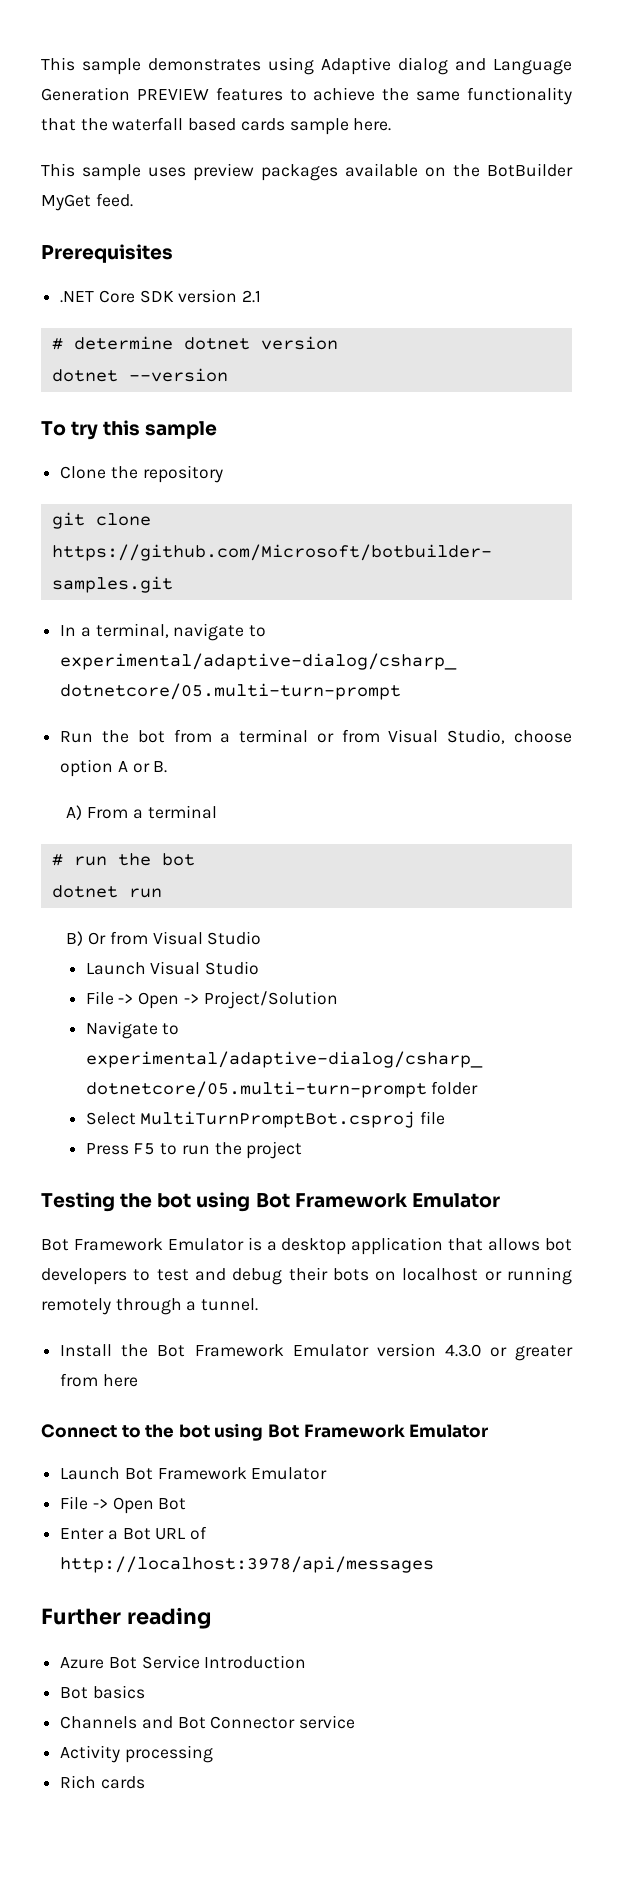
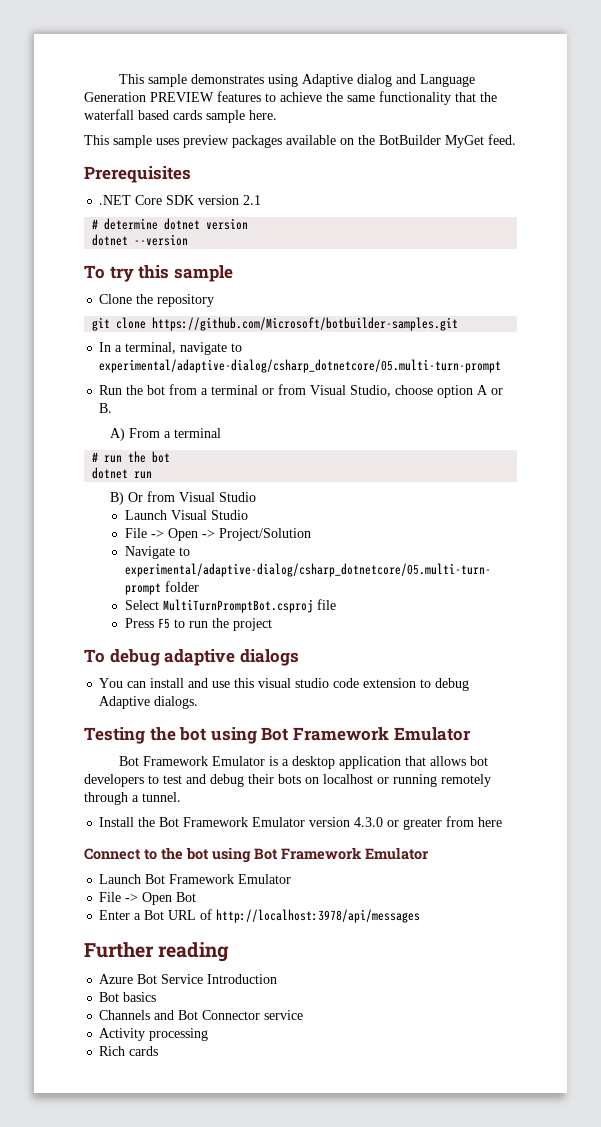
(303, 1150) none -> [84,649,299,666] [99,678,470,691] [99,696,199,709] // To debug adaptive dialogs // You can install and use this visual studio code extension to debug Adaptive dialogs.

